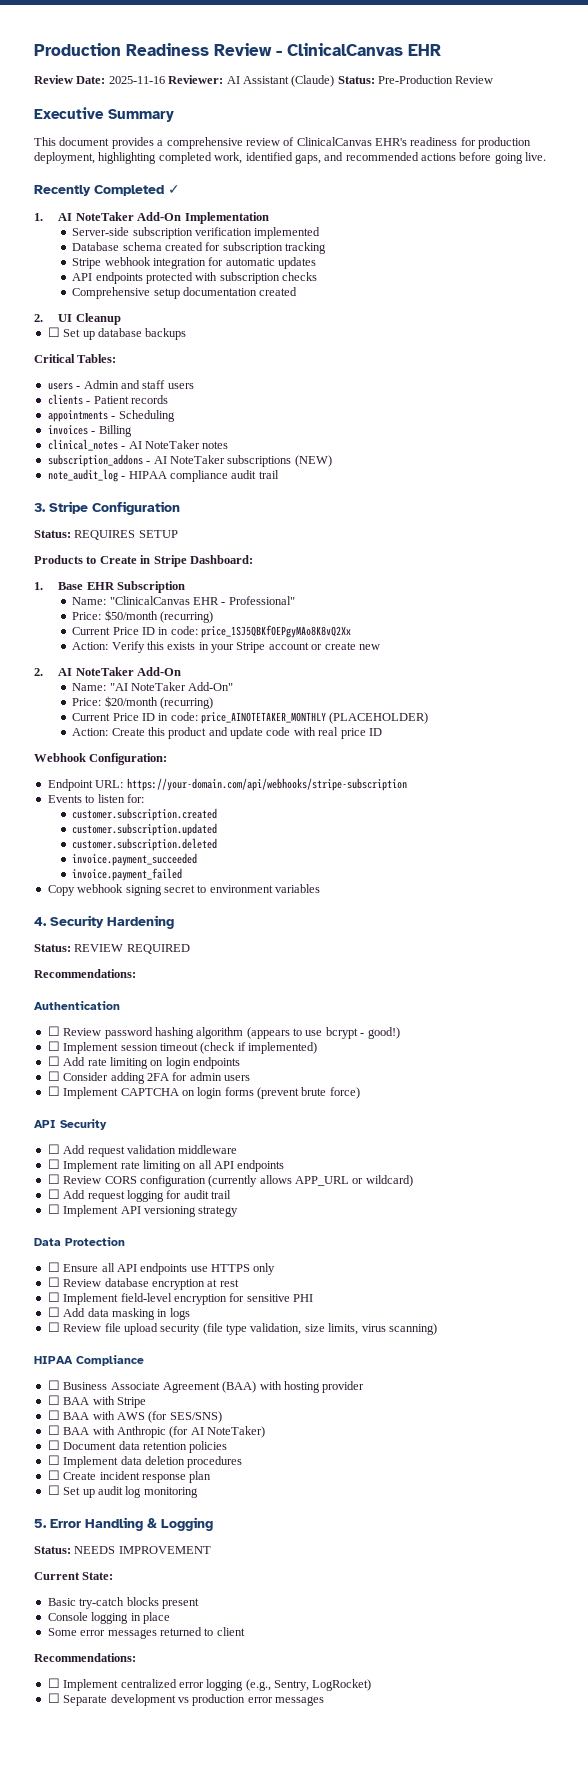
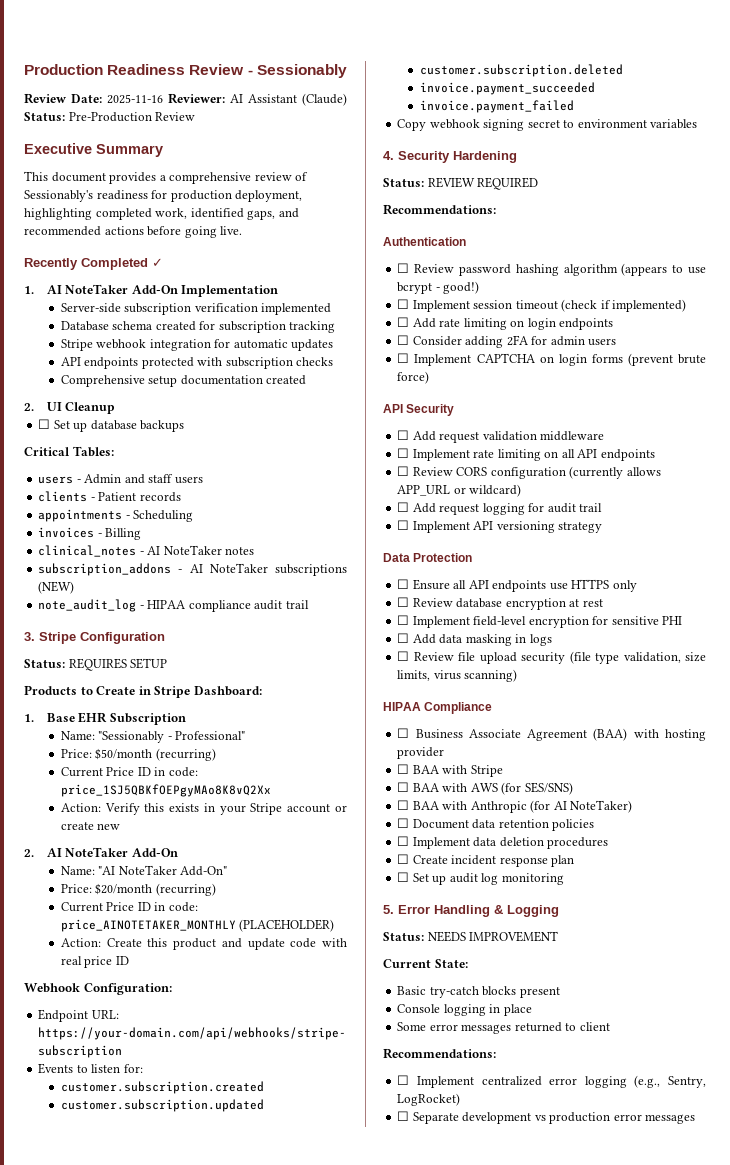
[287,43,441,56] ClinicalCanvas EHR -> [256,64,347,78] Sessionably
[296,137,407,146] ClinicalCanvas EHR's -> [24,190,93,202] Sessionably's
[109,596,219,605] "ClinicalCanvas EHR -> [98,731,165,743] "Sessionably

